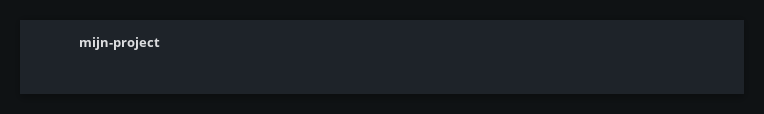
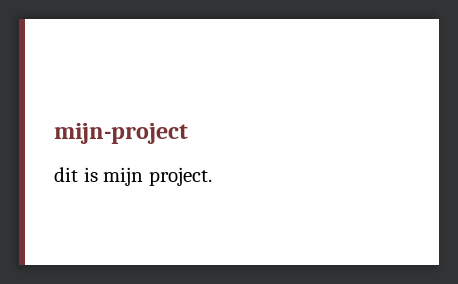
(160, 43) none -> [54,167,212,186] // dit is mijn project.

